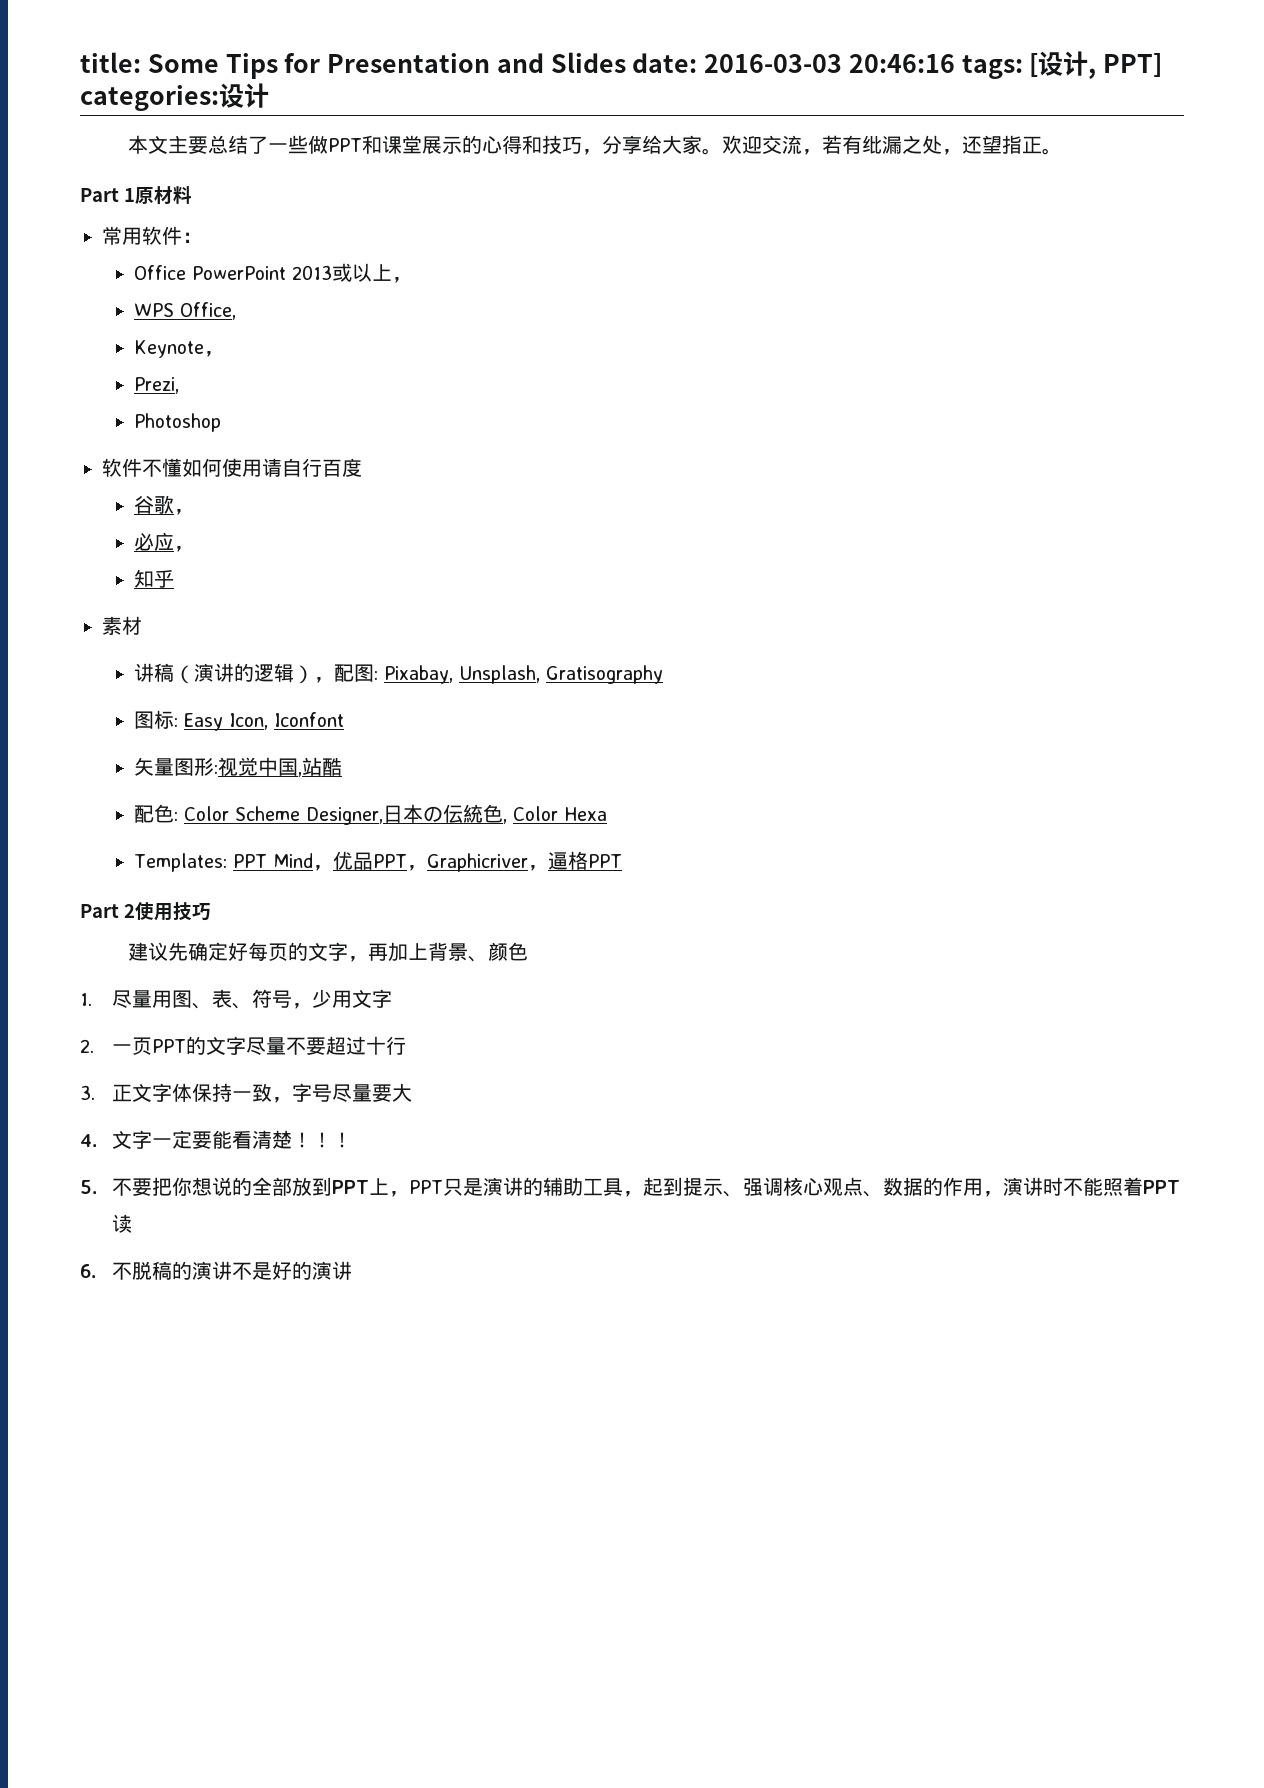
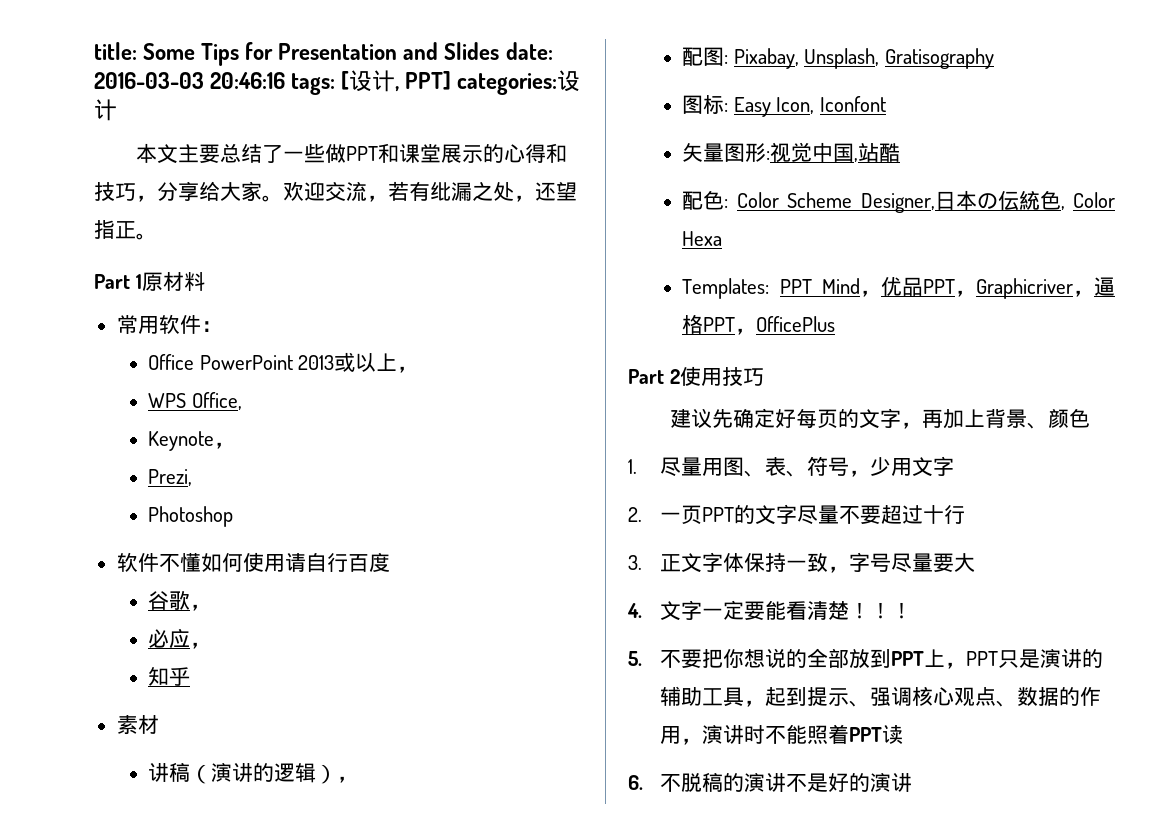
(335, 680) none -> (359, 779) //
(623, 861) none -> [735,316,836,335] ，OfficePlus

